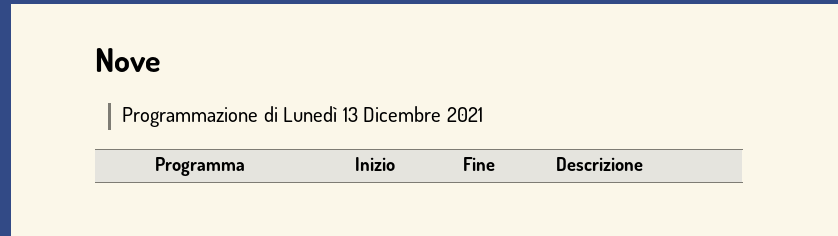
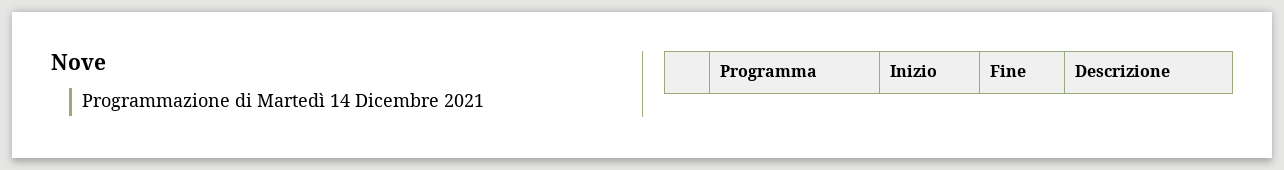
[283,106,358,122] Lunedì 13 -> [256,93,350,107] Martedì 14

